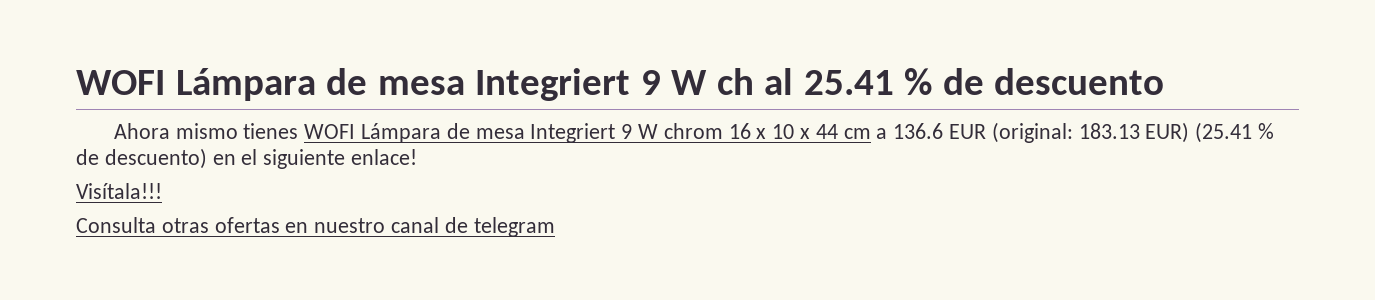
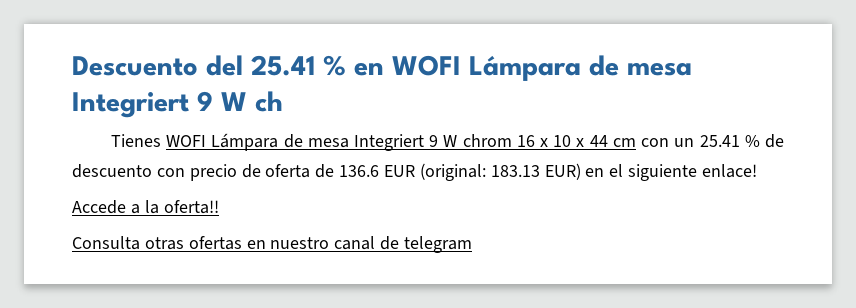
(76, 82) none -> [72,55,384,76] Descuento del 25.41 % en
[764,68,1165,95] [113,123,299,139] al 25.41 % de descuento // Ahora mismo tienes -> [110,134,161,147] // Tienes
[876,128,888,139] a -> [641,134,785,148] [72,164,335,181] con un 25.41 % de descuento con precio de oferta de
[1195,122,1275,143] [76,148,207,169] (25.41 % de descuento) -> (581, 171) none
[76,183,162,199] Visítala!!! -> [72,200,219,214] Accede a la oferta!!

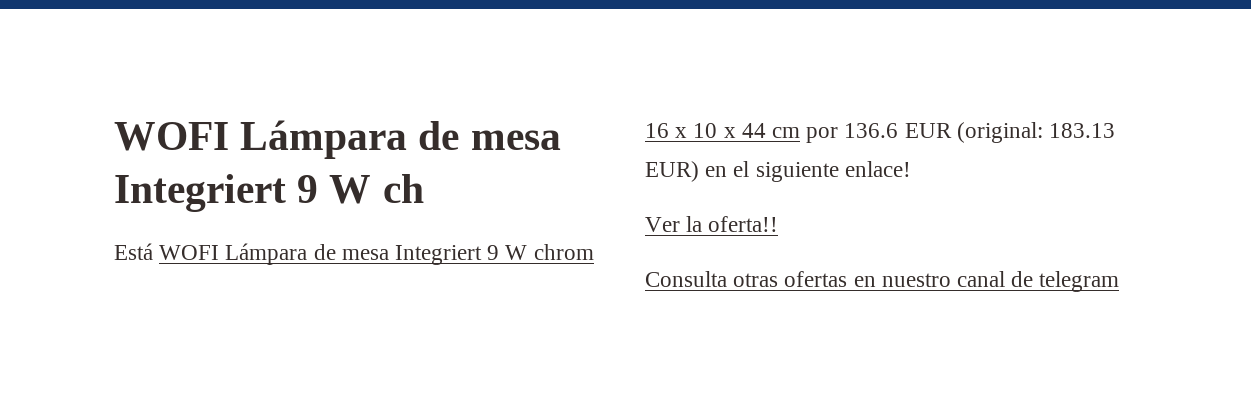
[72,55,384,76] Descuento del 25.41 % en -> (114, 136) none
[110,134,161,147] Tienes -> [114,243,153,260] Está
[641,134,785,148] [72,164,335,181] con un 25.41 % de descuento con precio de oferta de -> [806,127,839,143] por
[72,200,140,214] Accede a -> [645,217,680,232] Ver

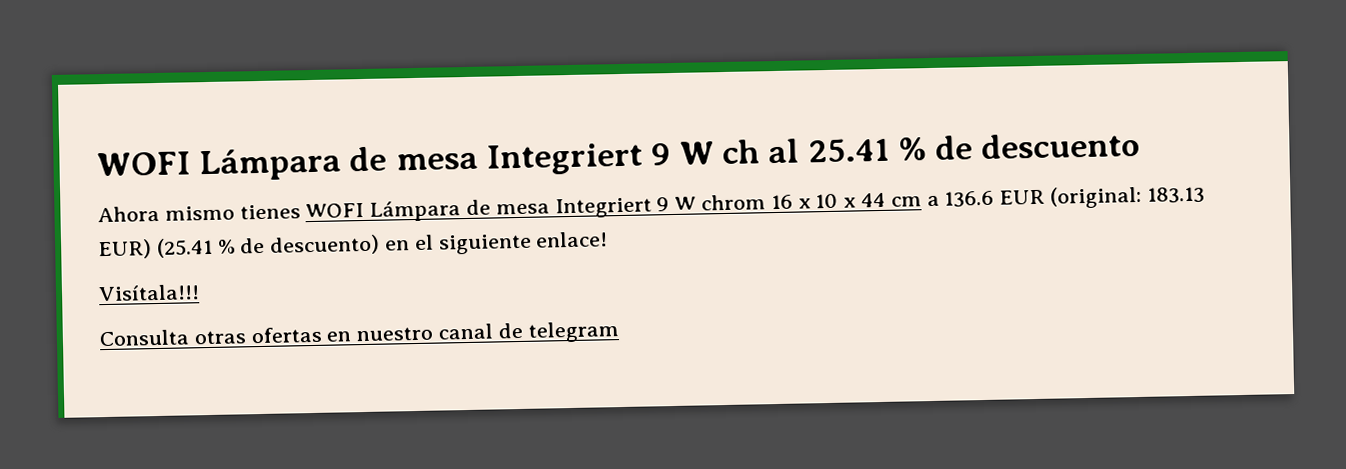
[114,243,153,260] // Está -> [768,131,1141,164] [97,204,301,223] al 25.41 % de descuento // Ahora mismo tienes
[806,127,839,143] por -> [926,195,940,207] a
(699, 171) none -> [155,234,381,259] (25.41 % de descuento)
[645,216,779,232] Ver la oferta!! -> [98,284,200,302] Visítala!!!

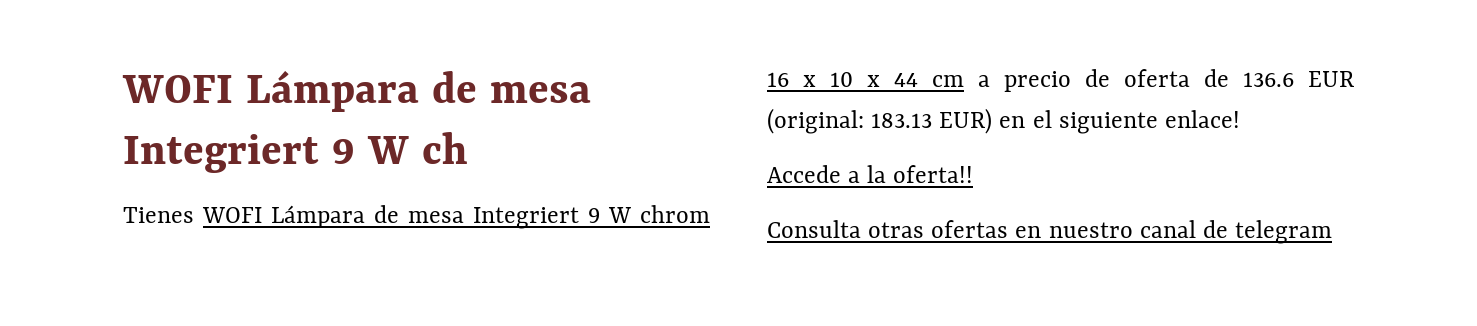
[768,131,1141,164] [97,204,301,223] al 25.41 % de descuento // Ahora mismo tienes -> [123,207,194,223] // Tienes
(940, 201) none -> [1004,69,1229,92] precio de oferta de
[155,234,381,259] (25.41 % de descuento) -> (993, 121) none
[98,284,200,302] Visítala!!! -> [767,165,974,183] Accede a la oferta!!

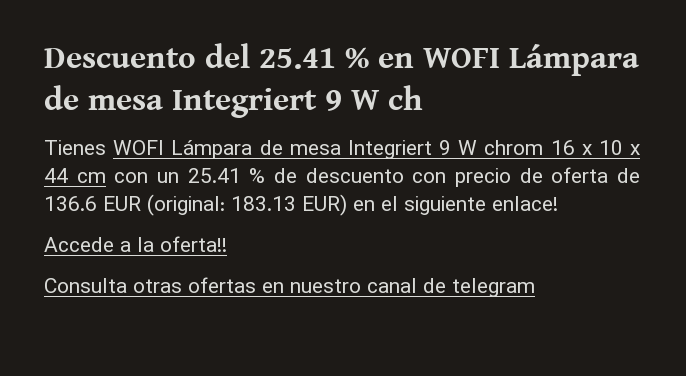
(122, 89) none -> [44,43,414,69] Descuento del 25.41 % en
[978,75,990,87] a -> [114,168,447,183] con un 25.41 % de descuento con

